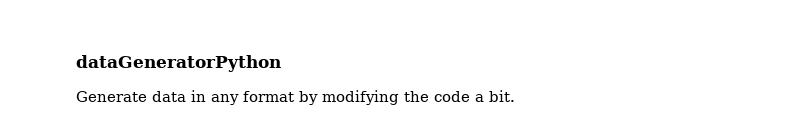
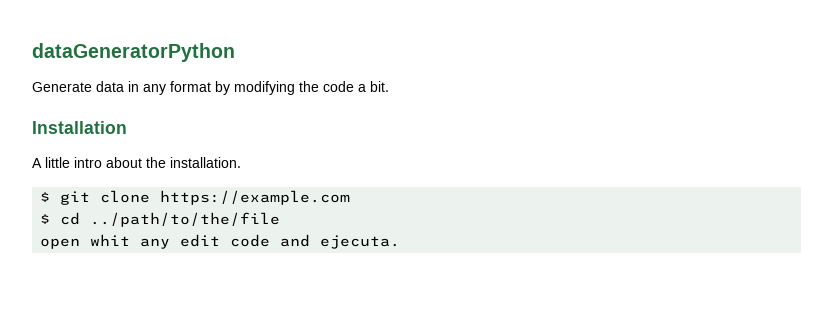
(515, 96) none -> [32,121,127,134] [32,157,241,168] [40,190,351,205] [40,212,281,227] [40,234,401,249] // Installation // A little intro about the installation. // $ git clone https://example.com // $ cd ../path/to/the/file // open whit any edit code and ejecuta.

